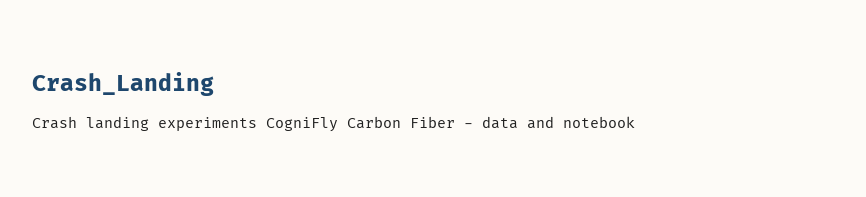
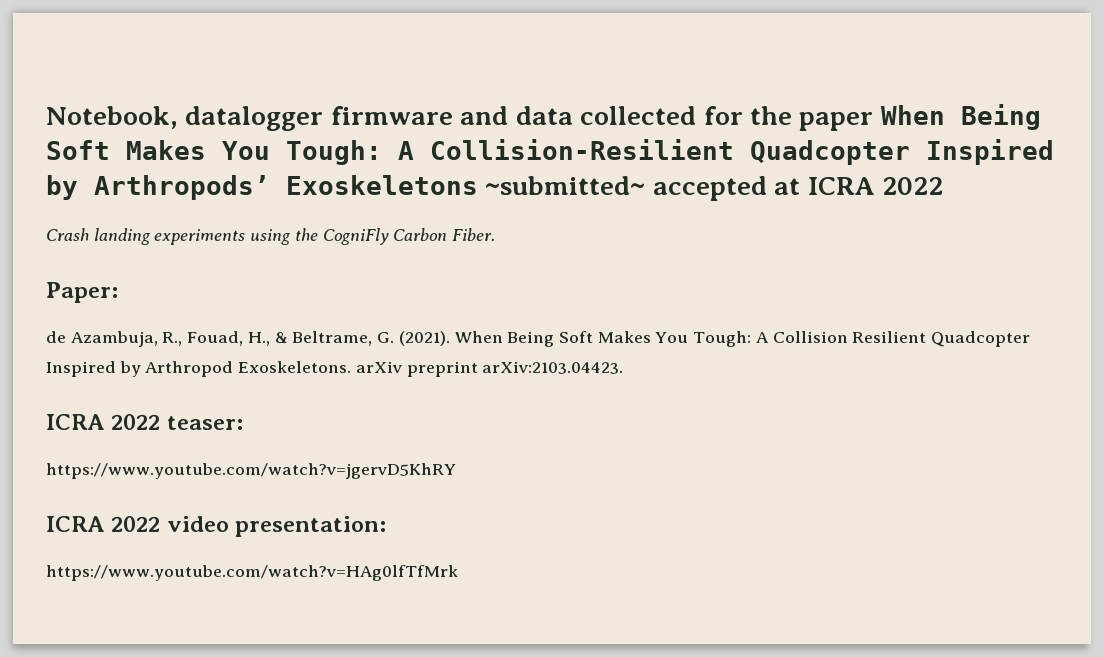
[32,72,214,96] [32,116,635,132] Crash_Landing // Crash landing experiments CogniFly Carbon Fiber - data and notebook -> [46,104,1041,131] [46,139,1054,165] [46,175,944,201] [46,228,496,245] [46,282,118,303] [46,331,1031,347] [46,361,624,377] [46,414,243,430] [46,463,456,479] [46,516,387,537] [46,565,458,581] Notebook, datalogger firmware and data collected for the paper When Being Soft Makes You Tough: A Collision-Resilient Quadcopter Inspired by Arthropods’ Exoskeletons ~submitted~ accepted at ICRA 2022 // Crash landing experiments using the CogniFly Carbon Fiber. // Paper: // de Azambuja, R., Fouad, H., & Beltrame, G. (2021). When Being Soft Makes You Tough: A Collision Resilient Quadcopter Inspired by Arthropod Exoskeletons. arXiv preprint arXiv:2103.04423. // ICRA 2022 teaser: // https://www.youtube.com/watch?v=jgervD5KhRY // ICRA 2022 video presentation: // https://www.youtube.com/watch?v=HAg0lfTfMrk

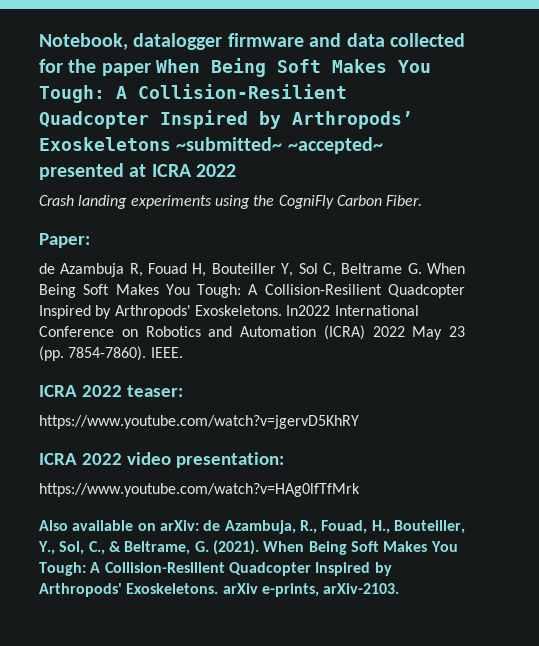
[652,176,767,201] accepted -> [287,137,383,154] [39,163,124,180] ~accepted~ presented
[70,331,1031,347] [46,361,624,377] Azambuja, R., Fouad, H., & Beltrame, G. (2021). When Being Soft Makes You Tough: A Collision Resilient Quadcopter Inspired by Arthropod Exoskeletons. arXiv preprint arXiv:2103.04423. -> [60,263,466,277] [39,284,465,298] [39,305,419,319] [39,325,465,340] [39,346,183,361] Azambuja R, Fouad H, Bouteiller Y, Sol C, Beltrame G. When Being Soft Makes You Tough: A Collision-Resilient Quadcopter Inspired by Arthropods' Exoskeletons. In2022 International Conference on Robotics and Automation (ICRA) 2022 May 23 (pp. 7854-7860). IEEE.
(458, 573) none -> [39,520,465,534] [38,540,458,555] [39,562,392,576] [39,583,400,597] // Also available on arXiv: de Azambuja, R., Fouad, H., Bouteiller, Y., Sol, C., & Beltrame, G. (2021). When Being Soft Makes You Tough: A Collision-Resilient Quadcopter Inspired by Arthropods' Exoskeletons. arXiv e-prints, arXiv-2103.

